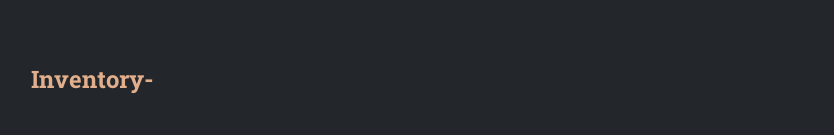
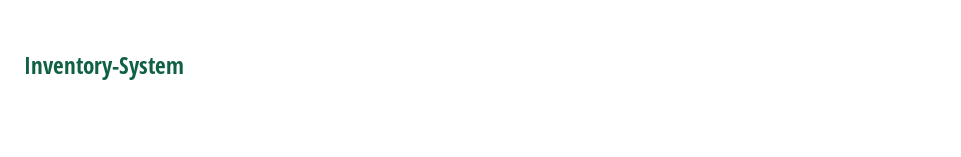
[31,70,154,94] Inventory- -> [24,57,184,80] Inventory-System

